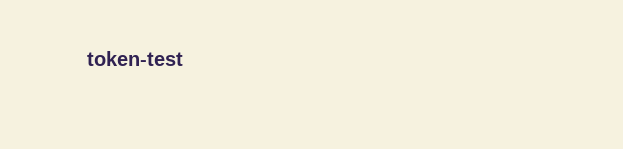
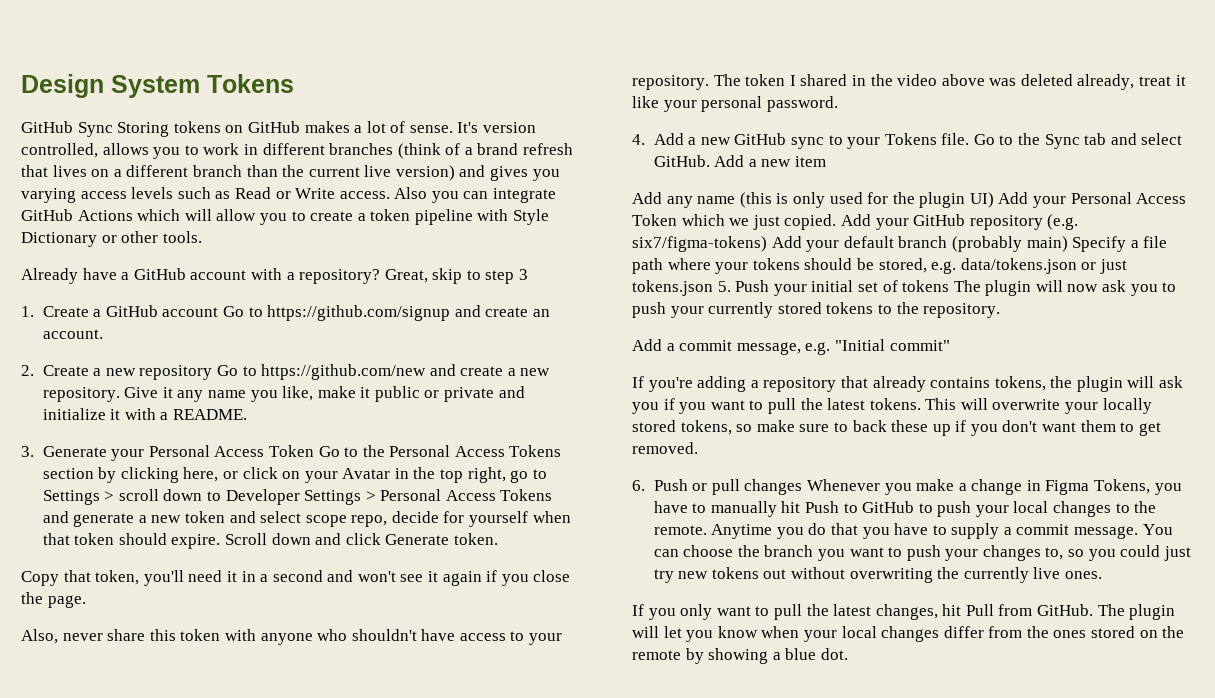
[87,51,183,66] token-test -> [21,74,294,98] [21,121,537,137] [21,143,574,159] [21,165,560,181] [21,187,557,203] [21,209,550,225] [21,231,202,247] [21,268,529,284] [21,305,550,321] [42,329,103,339] [21,364,551,380] [42,386,525,402] [42,408,247,420] [21,445,562,461] [42,467,547,483] [42,489,553,505] [42,511,571,527] [42,533,498,549] [21,570,571,586] [21,592,86,608] [21,629,563,645] [632,74,1186,90] [632,96,838,112] [632,133,1183,149] [653,155,826,167] [632,192,1187,208] [632,214,1079,230] [632,236,1168,252] [632,258,1127,274] [632,280,1177,296] [632,302,1001,318] [632,339,950,355] [632,376,1184,392] [632,398,1152,414] [632,420,1161,436] [632,442,698,454] [632,479,1182,495] [653,501,1157,517] [653,523,1173,539] [653,545,1191,561] [653,567,1102,583] [632,604,1176,620] [632,626,1185,642] [632,648,848,664] Design System Tokens // GitHub Sync Storing tokens on GitHub makes a lot of sense. It's version controlled, allows you to work in different branches (think of a brand refresh that lives on a different branch than the current live version) and gives you varying access levels such as Read or Write access. Also you can integrate GitHub Actions which will allow you to create a token pipeline with Style Dictionary or other tools. // Already have a GitHub account with a repository? Great, skip to step 3 // 1. Create a GitHub account Go to https://github.com/signup and create an account. // 2. Create a new repository Go to https://github.com/new and create a new repository. Give it any name you like, make it public or private and initialize it with a README. // 3. Generate your Personal Access Token Go to the Personal Access Tokens section by clicking here, or click on your Avatar in the top right, go to Settings > scroll down to Developer Settings > Personal Access Tokens and generate a new token and select scope repo, decide for yourself when that token should expire. Scroll down and click Generate token. // Copy that token, you'll need it in a second and won't see it again if you close the page. // Also, never share this token with anyone who shouldn't have access to your repository. The token I shared in the video above was deleted already, treat it like your personal password. // 4. Add a new GitHub sync to your Tokens file. Go to the Sync tab and select GitHub. Add a new item // Add any name (this is only used for the plugin UI) Add your Personal Access Token which we just copied. Add your GitHub repository (e.g. six7/figma-tokens) Add your default branch (probably main) Specify a file path where your tokens should be stored, e.g. data/tokens.json or just tokens.json 5. Push your initial set of tokens The plugin will now ask you to push your currently stored tokens to the repository. // Add a commit message, e.g. "Initial commit" // If you're adding a repository that already contains tokens, the plugin will ask you if you want to pull the latest tokens. This will overwrite your locally stored tokens, so make sure to back these up if you don't want them to get removed. // 6. Push or pull changes Whenever you make a change in Figma Tokens, you have to manually hit Push to GitHub to push your local changes to the remote. Anytime you do that you have to supply a commit message. You can choose the branch you want to push your changes to, so you could just try new tokens out without overwriting the currently live ones. // If you only want to pull the latest changes, hit Pull from GitHub. The plugin will let you know when your local changes differ from the ones stored on the remote by showing a blue dot.

